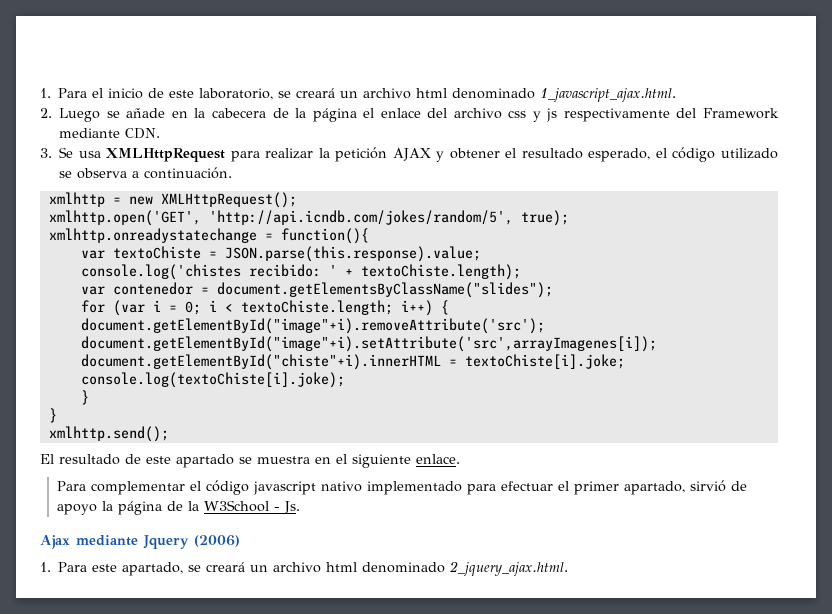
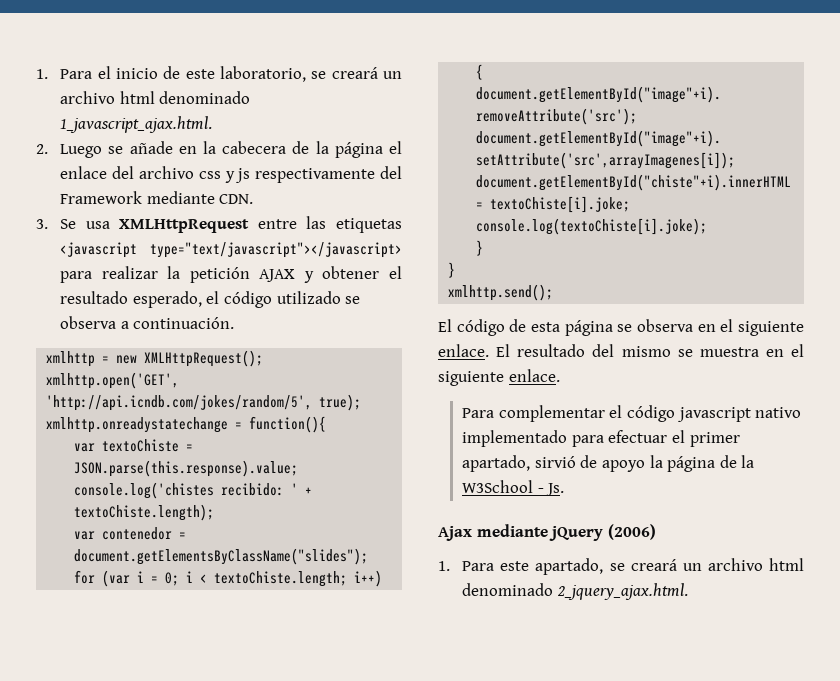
(226, 155) none -> [257,216,402,233] [60,242,402,258] entre las etiquetas <javascript type="text/javascript"></javascript>
[59,454,234,468] resultado de este apartado -> [456,319,804,336] [438,344,671,357] código de esta página se observa en el siguiente enlace. El resultado del mismo
[143,535,189,549] Jquery -> [549,526,604,541] jQuery

